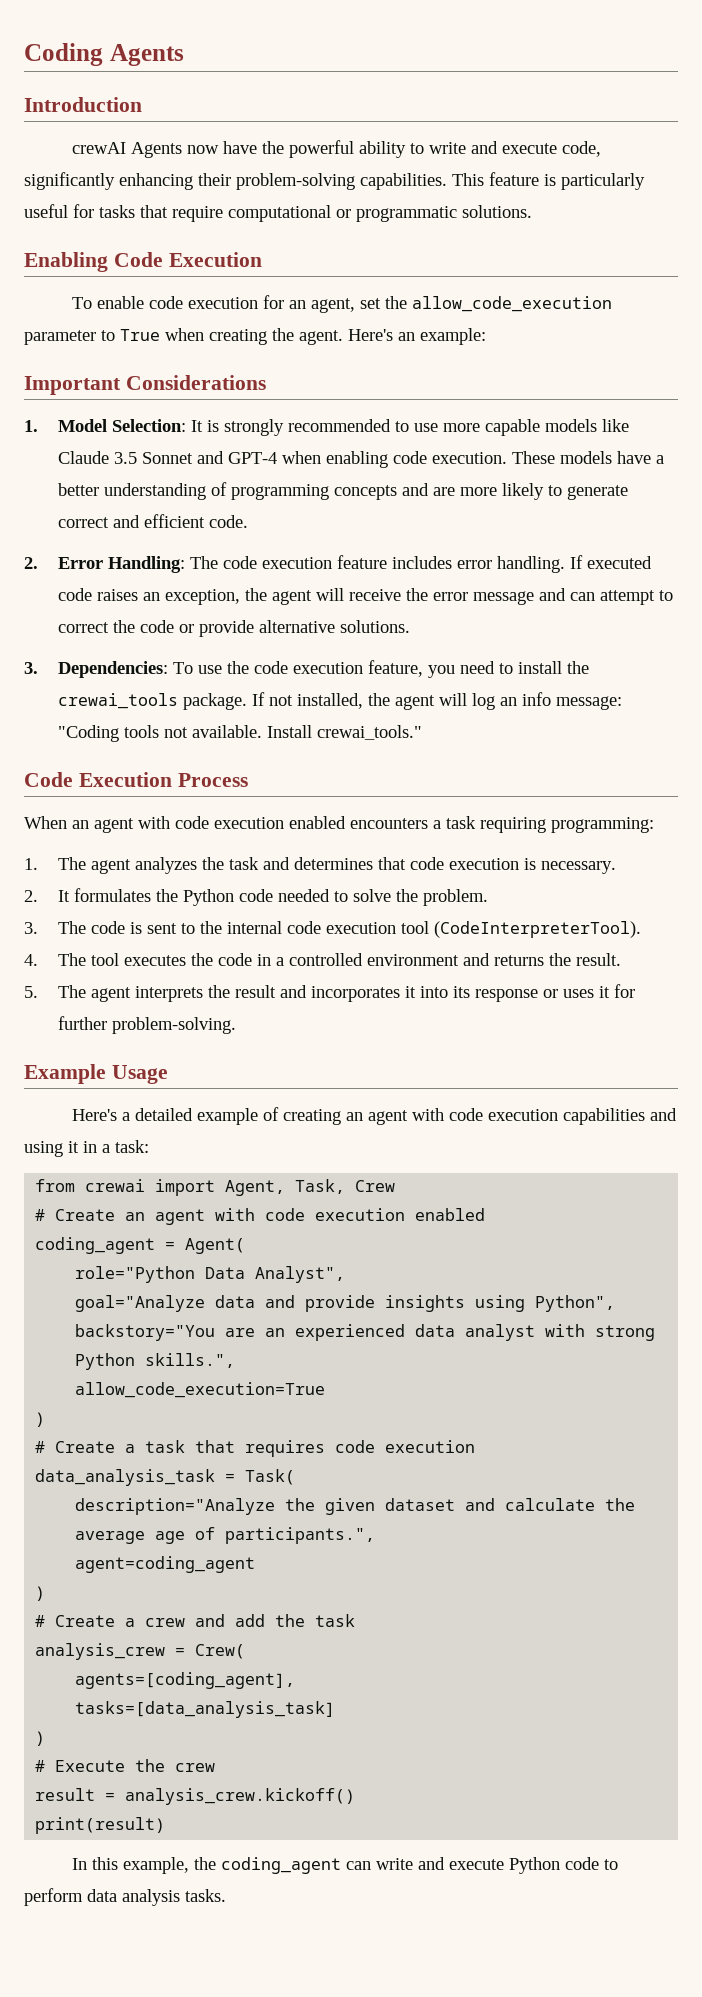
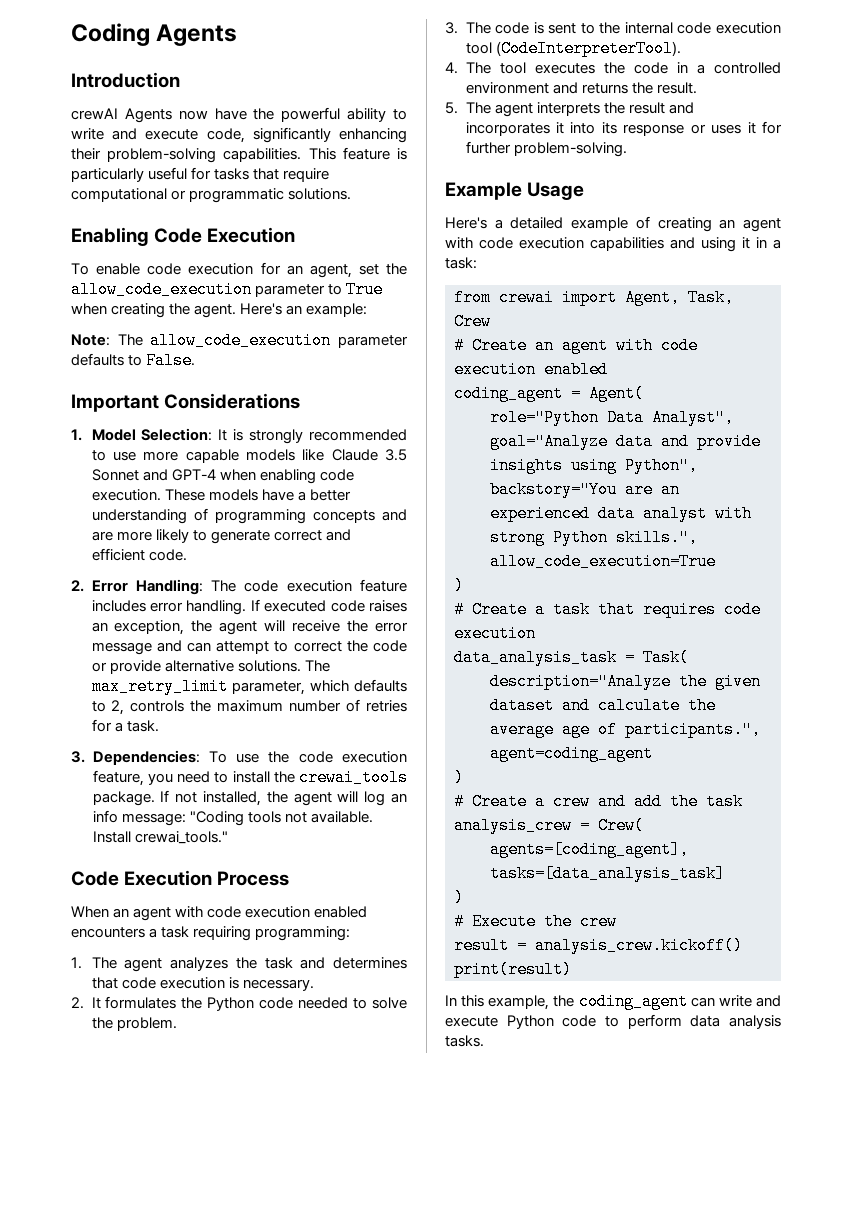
(486, 336) none -> [71,332,408,349] [71,352,196,369] // Note: The allow_code_execution parameter defaults to False.
(411, 626) none -> [304,660,330,672] [91,678,407,695] [91,699,407,715] [91,719,159,732] The max_retry_limit parameter, which defaults to 2, controls the maximum number of retries for a task.

